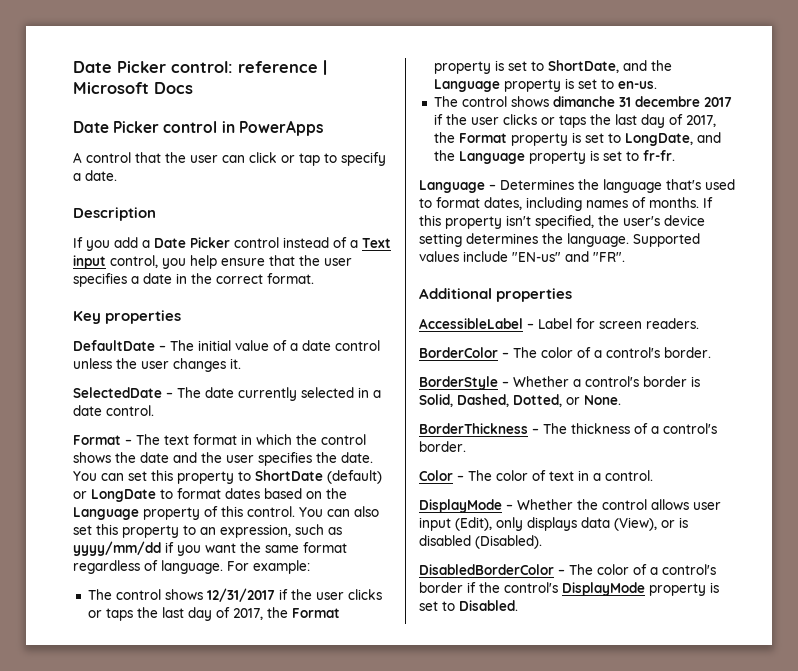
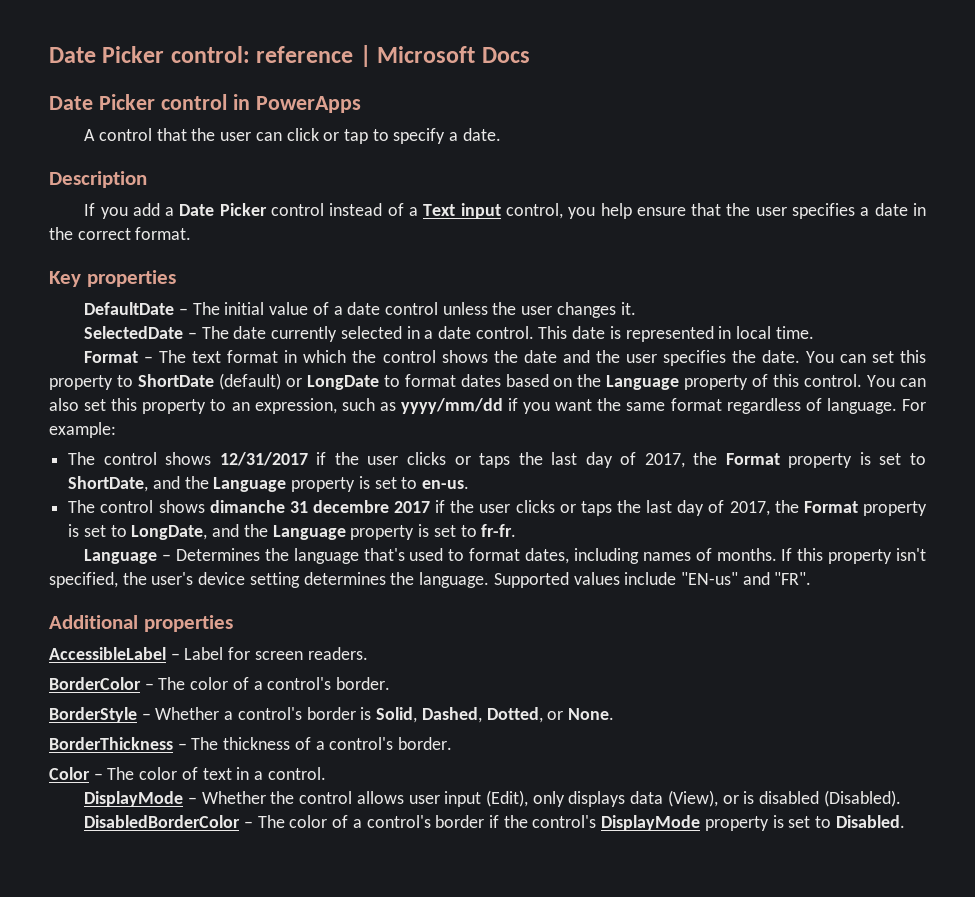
(154, 410) none -> [538,326,814,342] This date is represented in local time.

